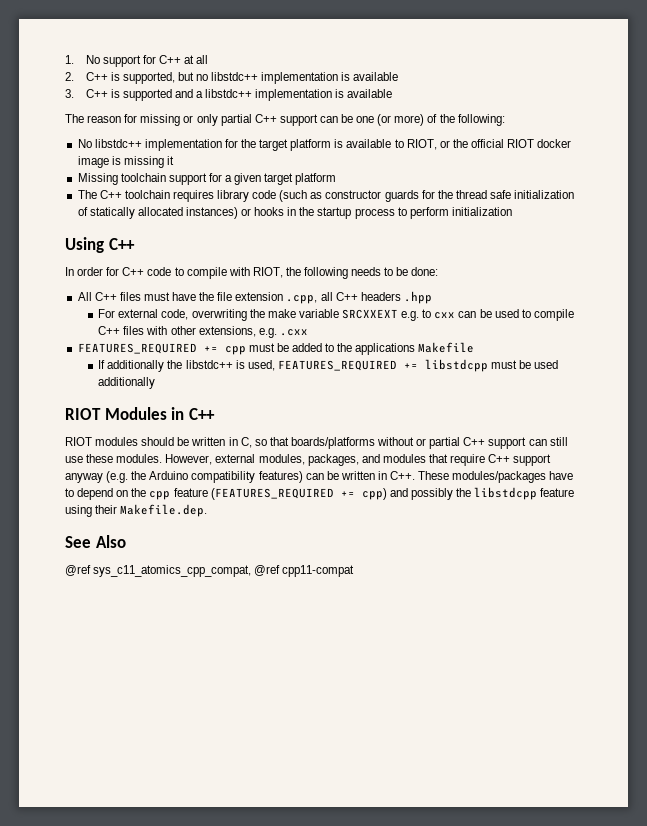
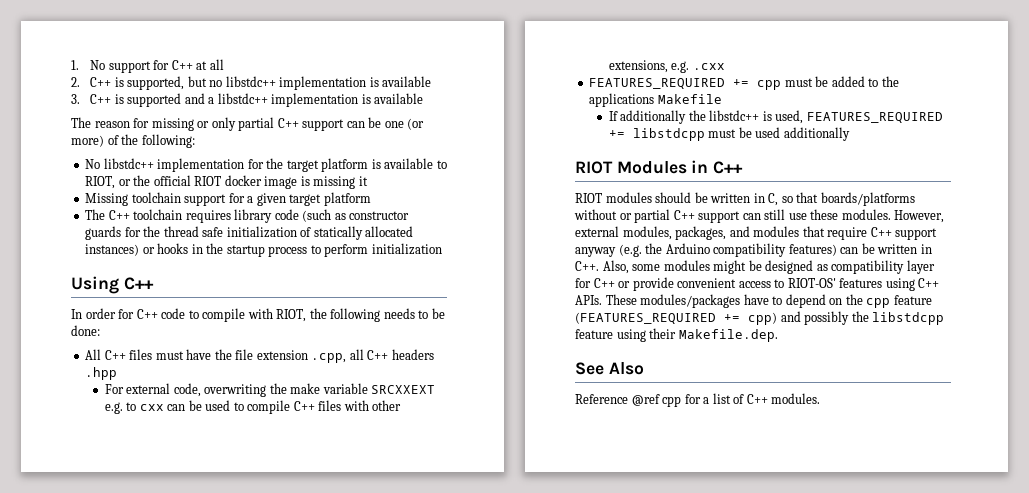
(416, 475) none -> [602,260,935,274] [575,277,940,291] [575,295,602,305] Also, some modules might be designed as compatibility layer for C++ or provide convenient access to RIOT-OS' features using C++ APIs.
[65,565,355,577] @ref sys_c11_atomics_cpp_compat, @ref cpp11-compat -> [575,393,821,407] Reference @ref cpp for a list of C++ modules.

